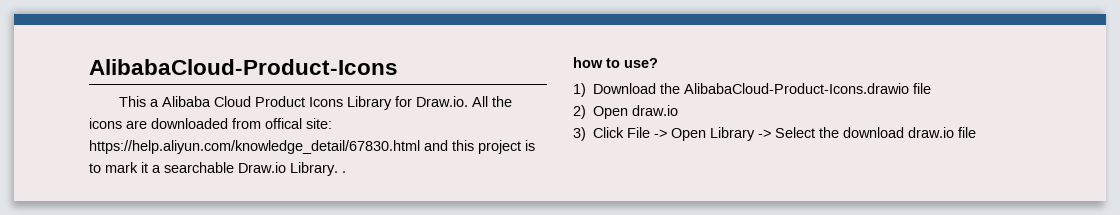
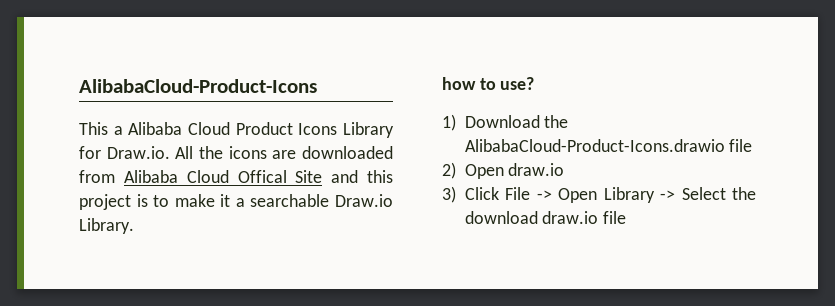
[265,118,332,129] [89,140,420,154] offical site: https://help.aliyun.com/knowledge_detail/67830.html -> [123,170,323,183] Alibaba Cloud Offical Site
[105,162,138,173] mark -> [174,194,215,207] make
[342,171,346,173] . -> (134, 226) none

